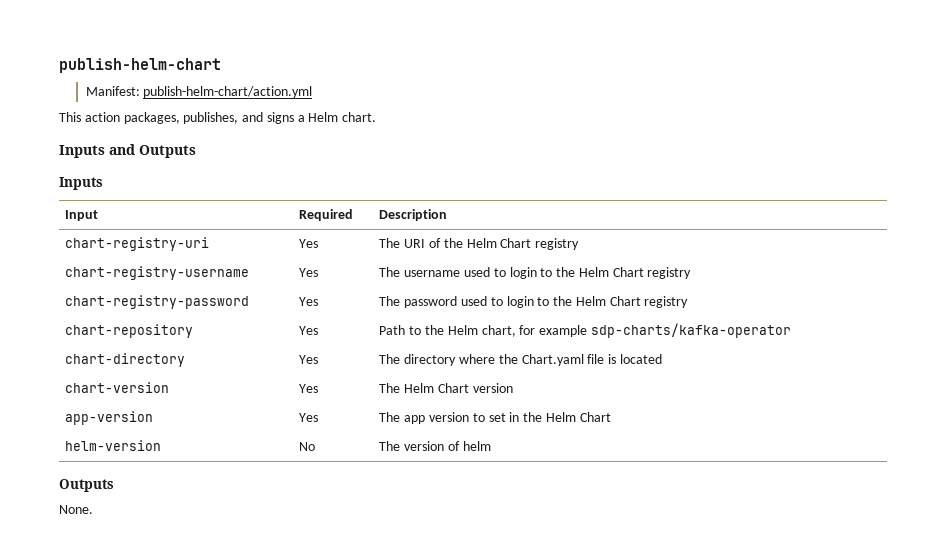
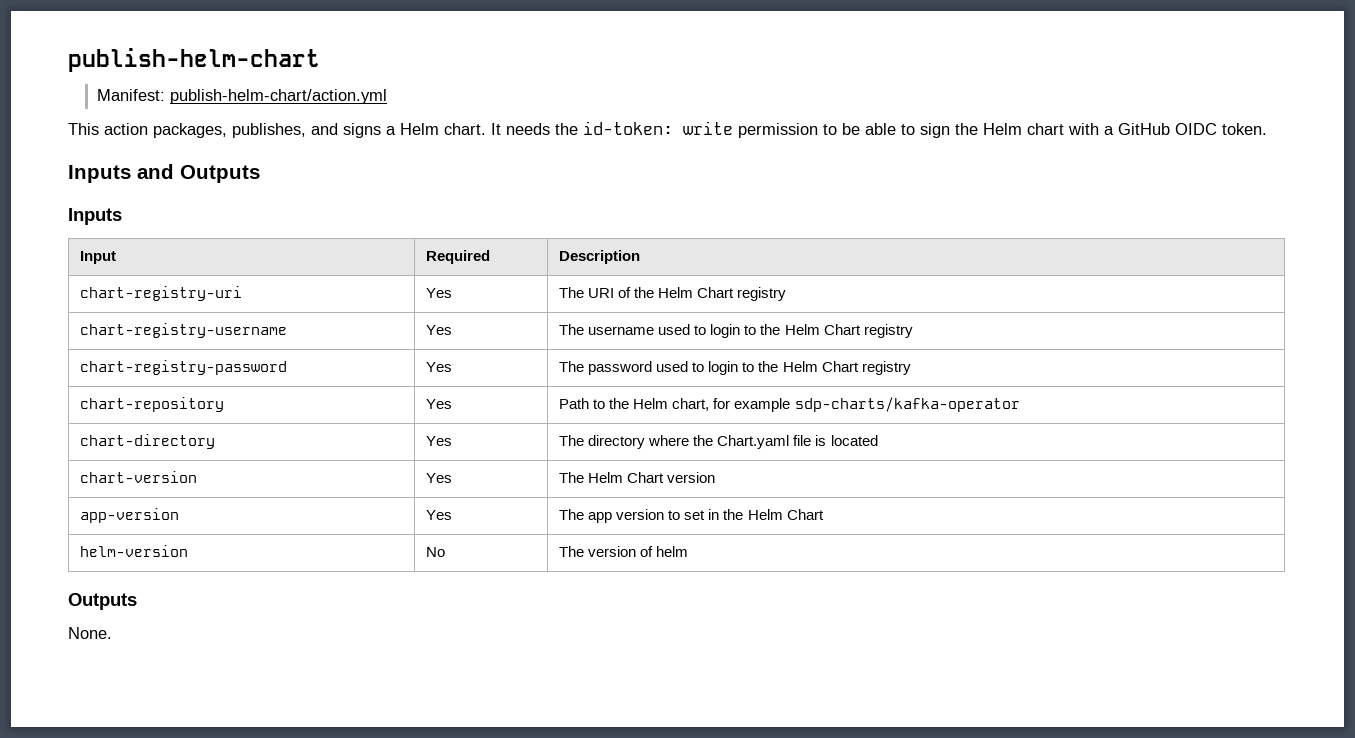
(377, 117) none -> [491,121,1267,138] It needs the id-token: write permission to be able to sign the Helm chart with a GitHub OIDC token.

